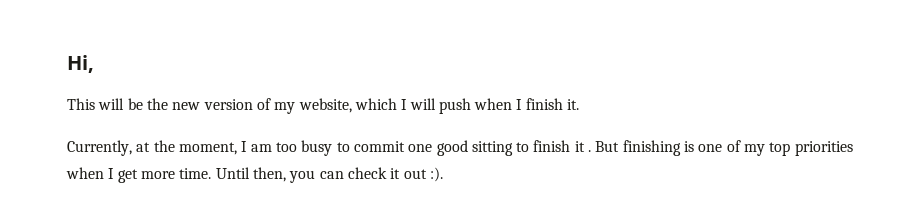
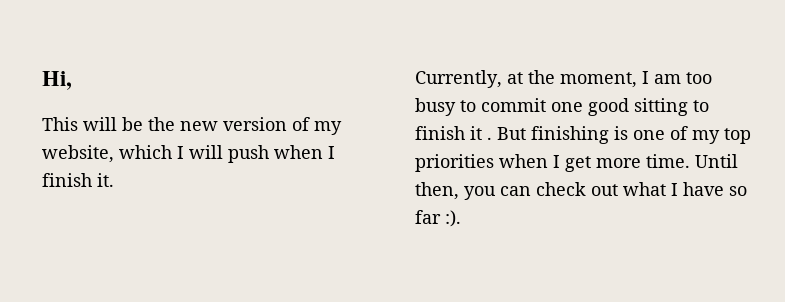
[390,168,427,179] it out -> [591,182,747,196] [415,210,441,224] out what I have so far

